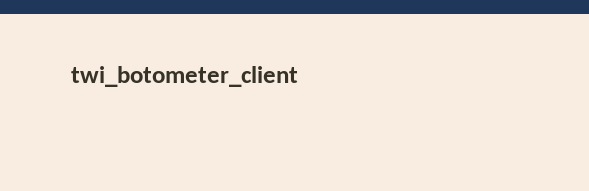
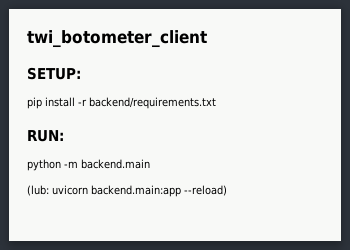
(298, 76) none -> [27,67,81,80] [27,97,216,109] [27,130,64,142] [27,159,150,171] [27,185,227,197] // SETUP: // pip install -r backend/requirements.txt // RUN: // python -m backend.main // (lub: uvicorn backend.main:app --reload)

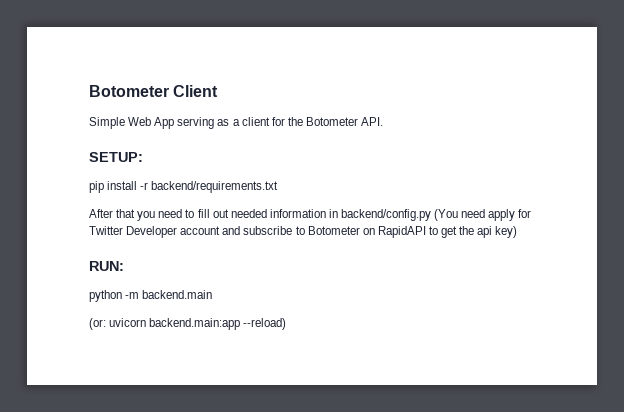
[27,30,207,48] twi_botometer_client -> [89,85,219,97] [89,117,384,129] Botometer Client // Simple Web App serving as a client for the Botometer API.
(216, 103) none -> [89,209,532,221] [89,226,518,238] // After that you need to fill out needed information in backend/config.py (You need apply for Twitter Developer account and subscribe to Botometer on RapidAPI to get the api key)
[27,185,49,196] (lub: -> [89,318,106,330] (or:

